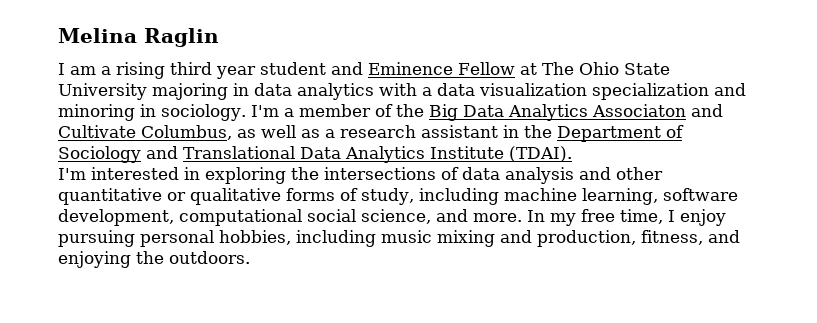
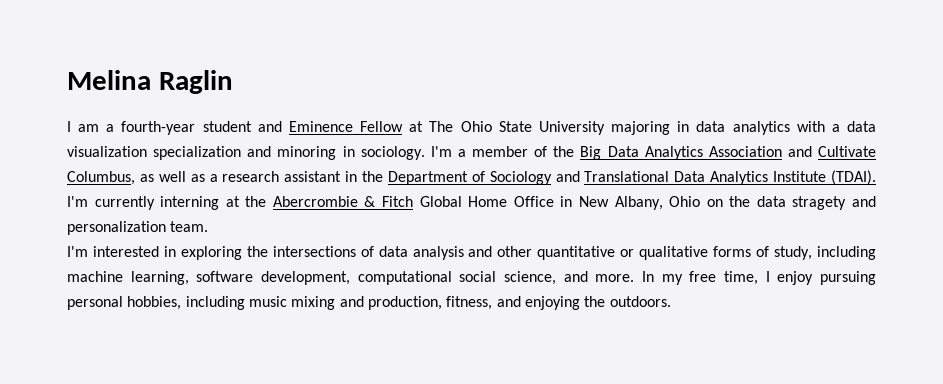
[116,62,256,79] rising third year -> [121,121,196,135] fourth-year
[591,104,686,117] Associaton -> [708,146,782,157] Association
(572, 154) none -> [67,196,876,210] [67,221,209,235] I'm currently interning at the Abercrombie & Fitch Global Home Office in New Albany, Ohio on the data stragety and personalization team.

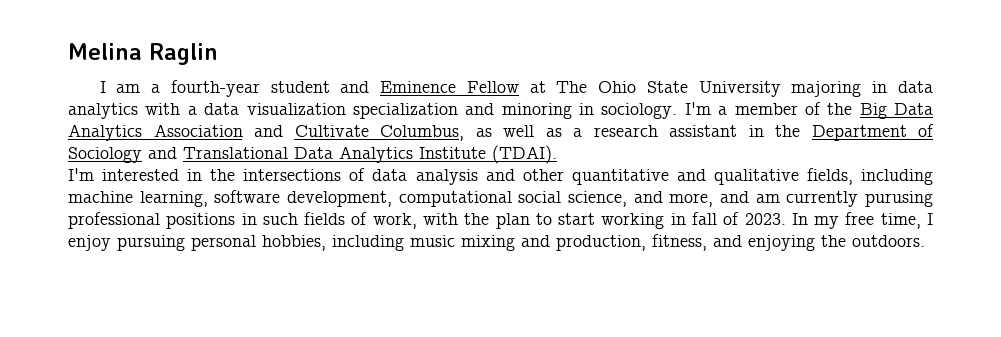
[67,196,876,210] [67,221,209,235] I'm currently interning at the Abercrombie & Fitch Global Home Office in New Albany, Ohio on the data stragety and personalization team. -> (557, 154) none
[180,246,242,260] exploring -> (203, 175) none
[620,246,813,260] or qualitative forms of study, -> [676,168,853,185] and qualitative fields,
[595,274,635,282] more. -> [669,191,933,207] [68,212,786,229] more, and am currently purusing professional positions in such fields of work, with the plan to start working in fall of 2023.

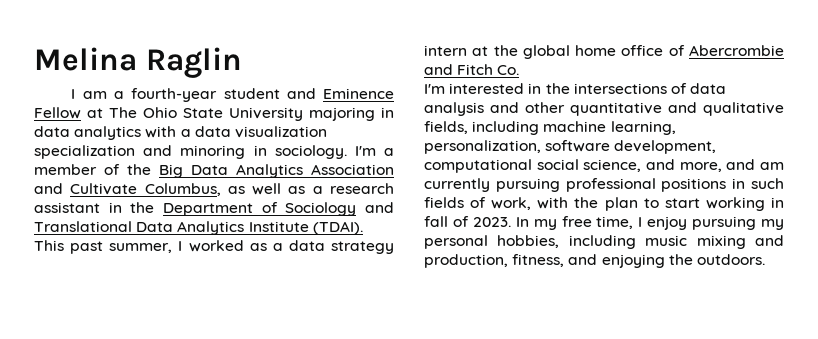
(557, 154) none -> [34,240,394,254] [424,45,784,59] [424,64,520,75] This past summer, I worked as a data strategy intern at the global home office of Abercrombie and Fitch Co.
(208, 199) none -> [424,140,541,154] personalization,
[864,191,933,207] purusing -> [495,178,560,192] pursuing
(185, 243) none -> [761,219,784,230] my

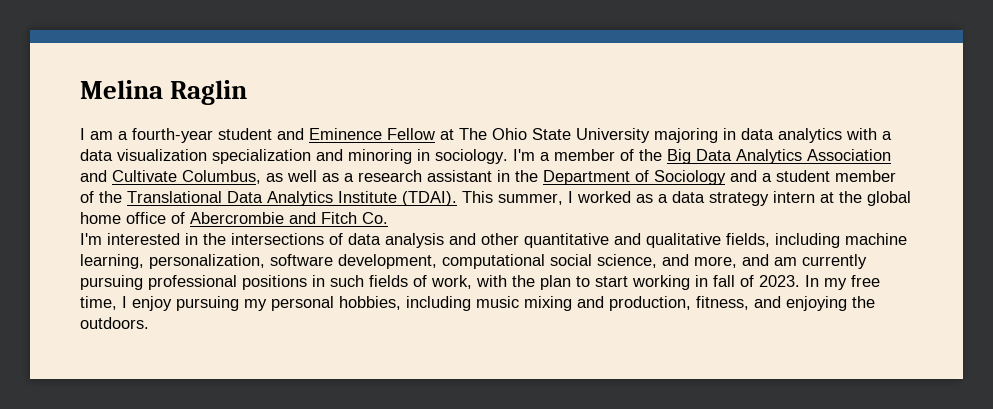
(394, 207) none -> [762,170,896,182] [80,191,122,203] a student member of the
[70,241,104,254] past -> (493, 197) none

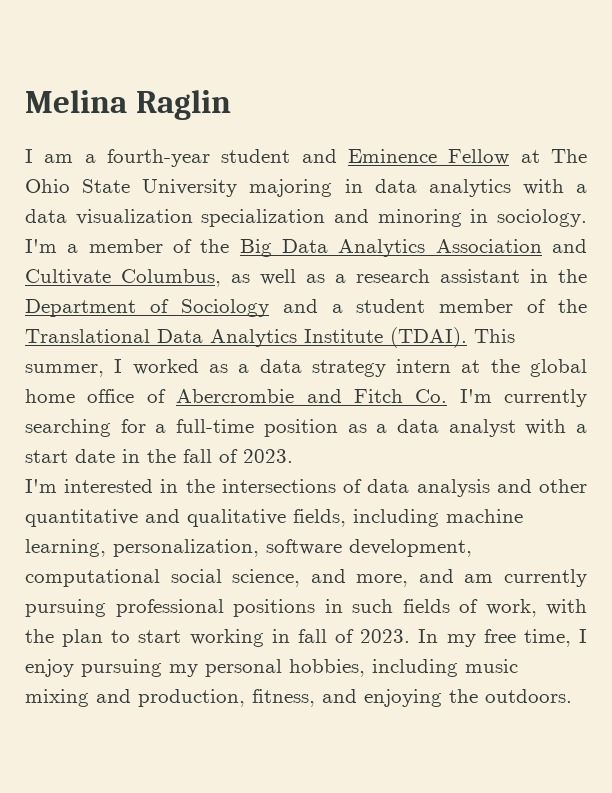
(388, 218) none -> [459,389,587,407] [25,419,587,437] [25,449,293,463] I'm currently searching for a full-time position as a data analyst with a start date in the fall of 2023.

